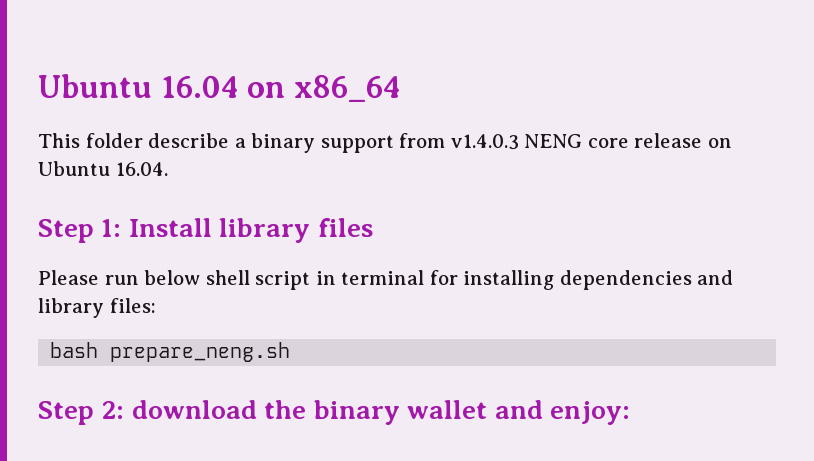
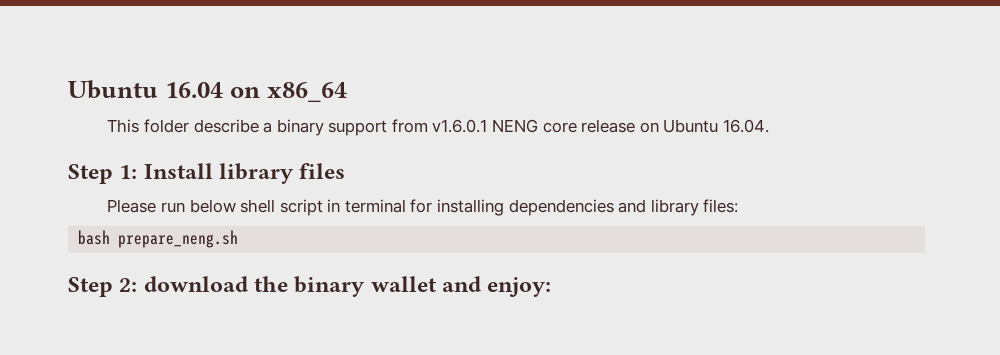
[450,134,519,150] v1.4.0.3 -> [432,119,488,133] v1.6.0.1

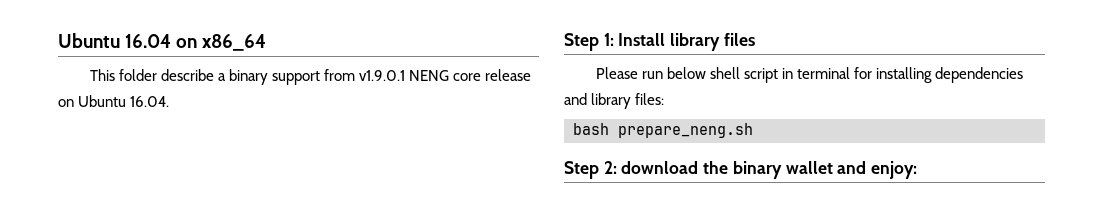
[432,119,488,133] v1.6.0.1 -> [359,70,406,81] v1.9.0.1

